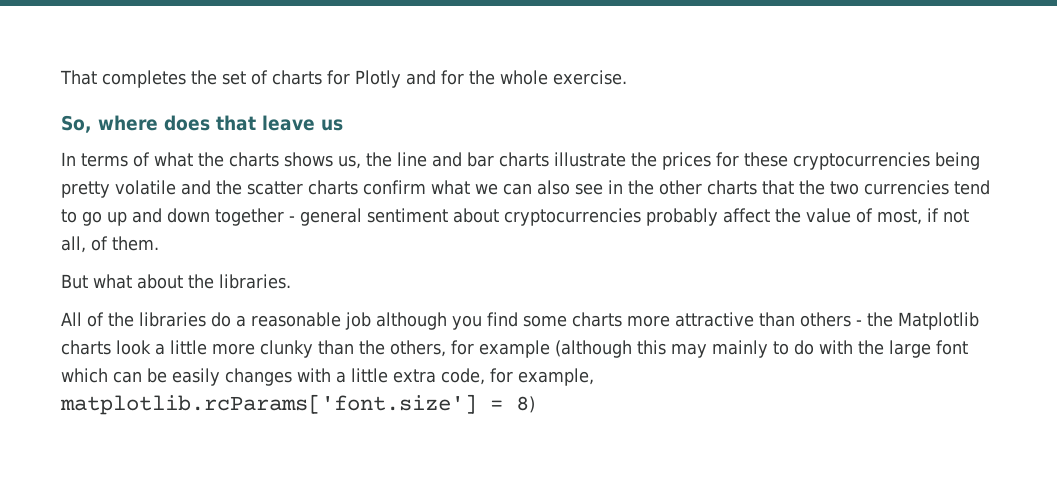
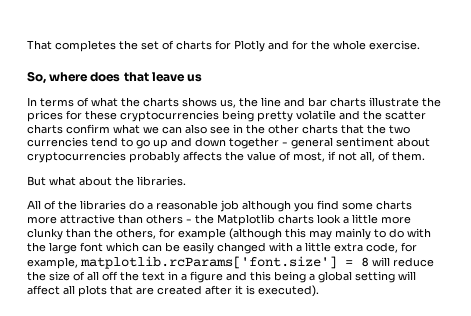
[723,208,770,223] affect -> [183,151,222,161] affects
[225,368,292,386] changes -> [217,242,266,254] changed
[516,396,535,413] 8) -> [361,257,434,267] [27,271,416,283] [27,285,319,297] 8 will reduce the size of all off the text in a figure and this being a global setting will affect all plots that are created after it is executed).

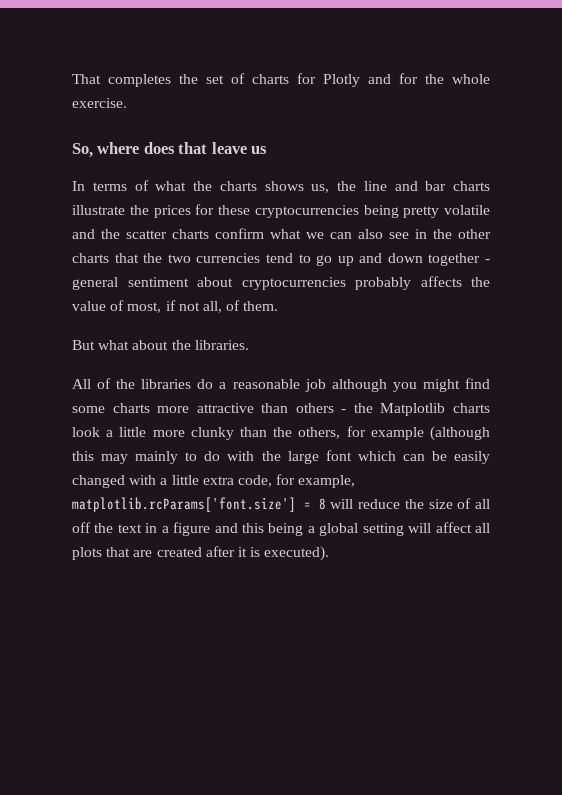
(314, 207) none -> [422,379,460,392] might

